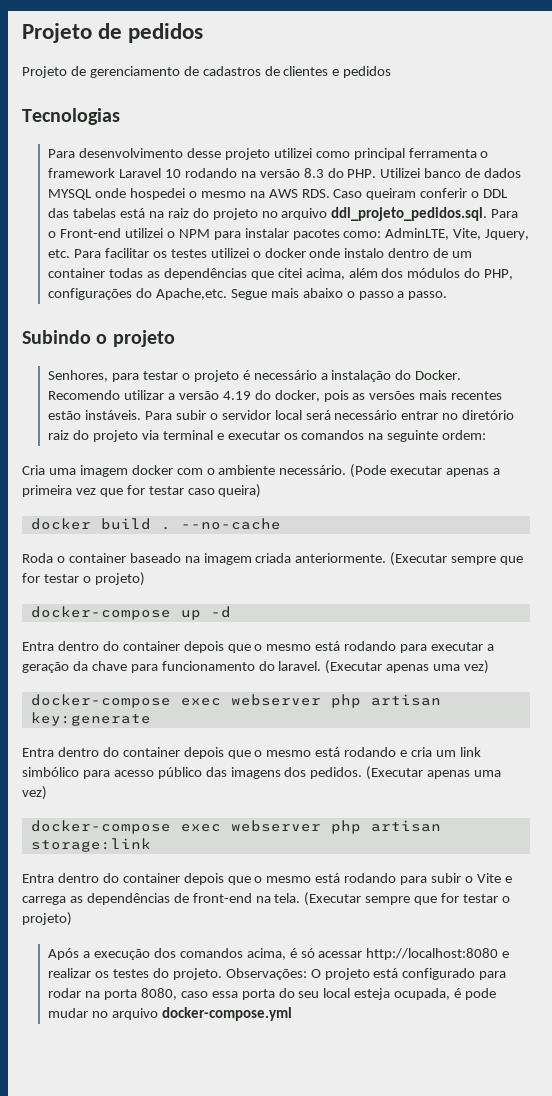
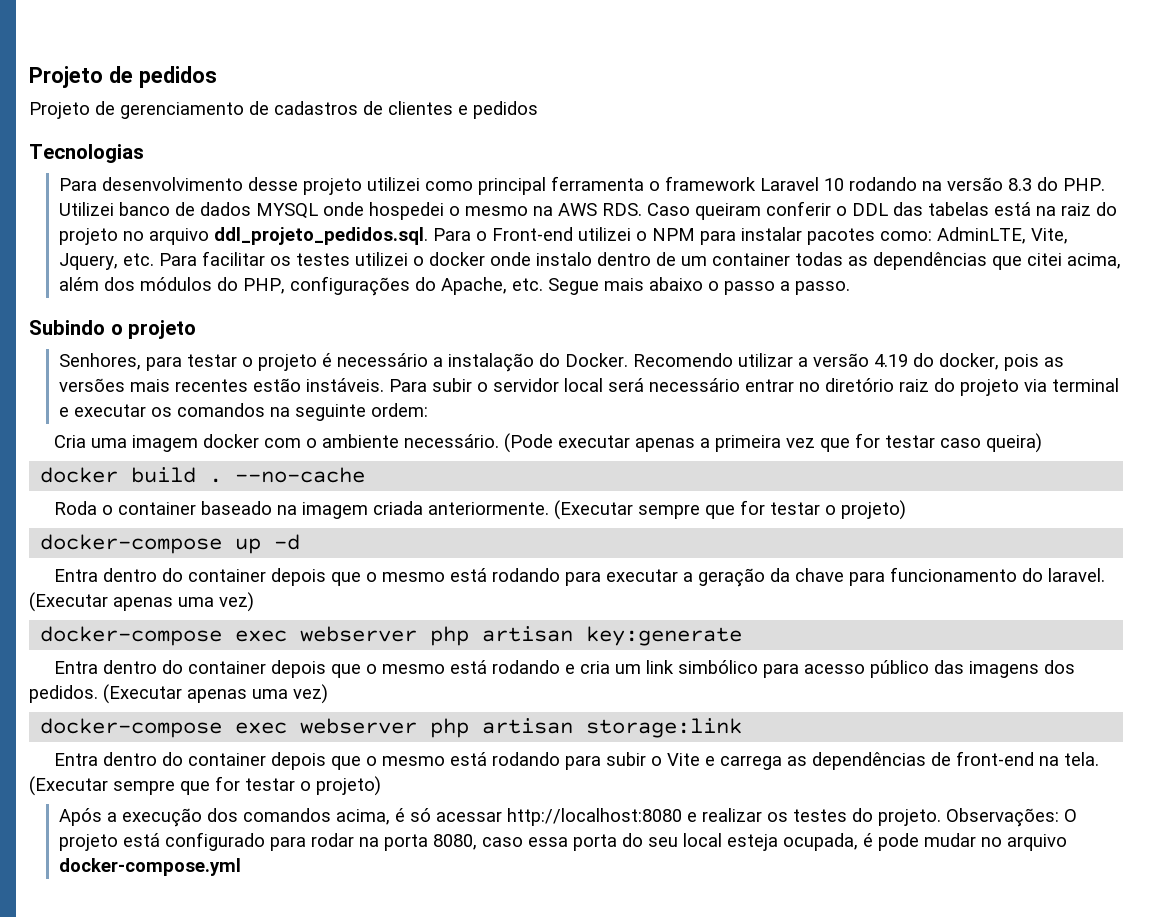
[155,288,227,300] Apache,etc. -> [441,277,544,295] Apache, etc.

